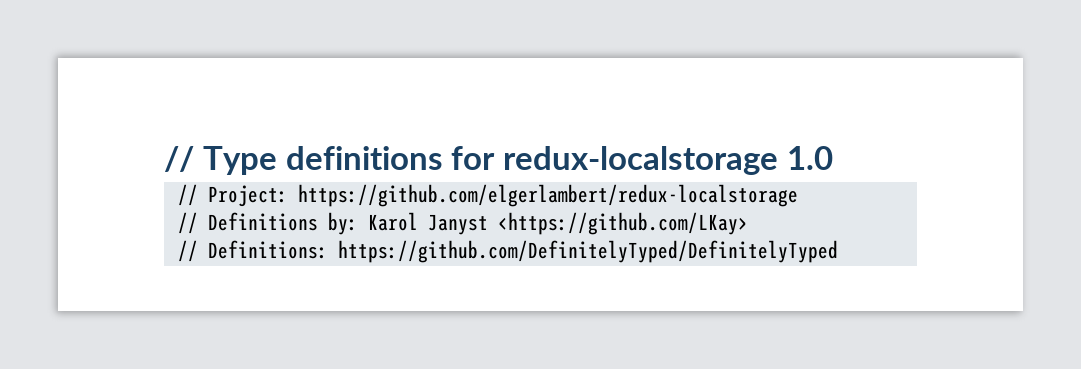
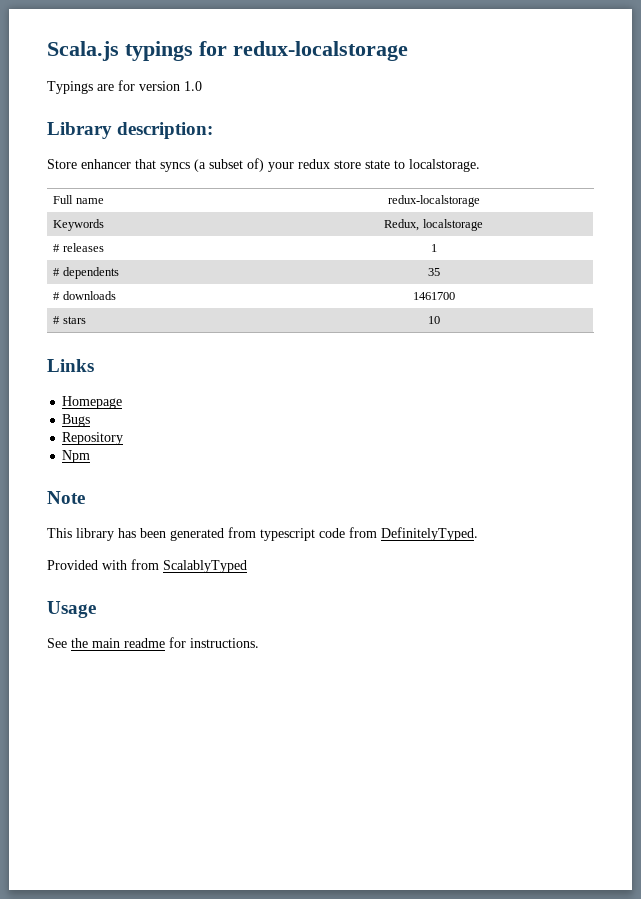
[164,146,443,175] // Type definitions -> [47,41,193,61] Scala.js typings
[786,146,833,170] [178,184,799,207] [178,212,749,235] [178,240,839,263] 1.0 // // Project: https://github.com/elgerlambert/redux-localstorage // // Definitions by: Karol Janyst <https://github.com/LKay> // // Definitions: https://github.com/DefinitelyTyped/DefinitelyTyped -> [47,80,202,94] [47,122,214,139] [47,158,480,172] [53,195,104,204] [387,195,480,207] [53,219,105,231] [384,219,483,231] [53,243,104,252] [430,244,437,252] [53,267,119,279] [427,268,440,276] [53,291,116,300] [412,292,455,300] [53,316,86,324] [427,316,440,324] [47,359,94,372] [62,396,123,409] [62,414,91,427] [62,432,124,445] [62,450,91,463] [47,491,85,504] [47,527,478,541] [47,559,247,573] [47,601,96,618] [47,637,259,648] // Typings are for version 1.0 // Library description: // Store enhancer that syncs (a subset of) your redux store state to localstorage. // Full name | redux-localstorage // Keywords | Redux, localstorage // # releases | 1 // # dependents | 35 // # downloads | 1461700 // # stars | 10 // Links // Homepage // Bugs // Repository // Npm // Note // This library has been generated from typescript code from DefinitelyTyped. // Provided with from ScalablyTyped // Usage // See the main readme for instructions.

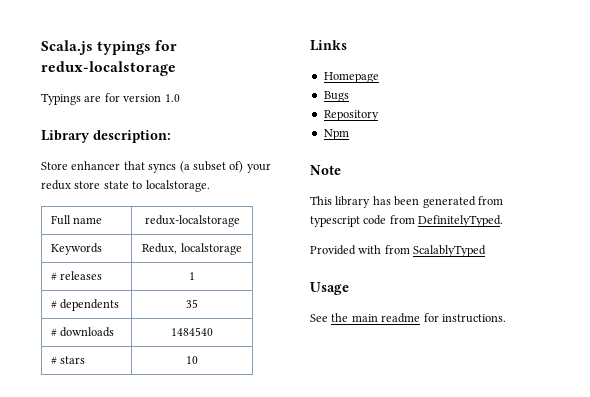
[412,292,455,300] 1461700 -> [171,327,213,336] 1484540

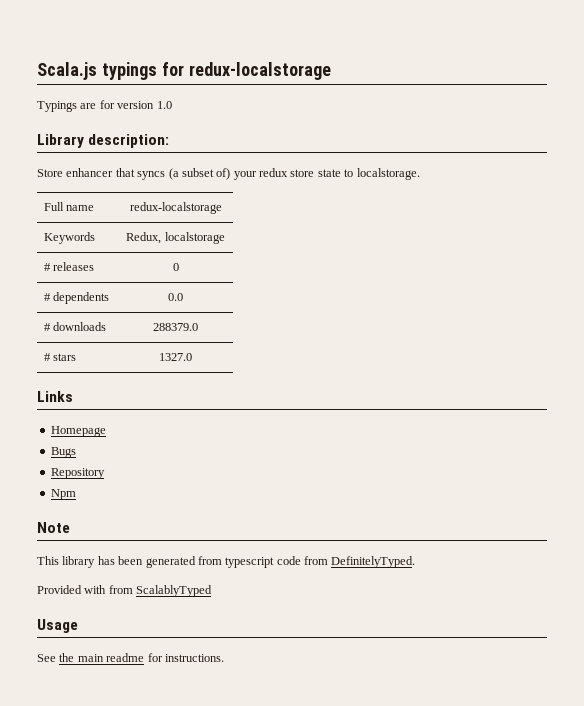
[189,272,195,280] 1 -> [172,263,179,271] 0
[186,299,198,308] 35 -> [168,293,183,301] 0.0
[171,327,213,336] 1484540 -> [153,323,198,331] 288379.0
[186,356,198,364] 10 -> [159,353,192,361] 1327.0

